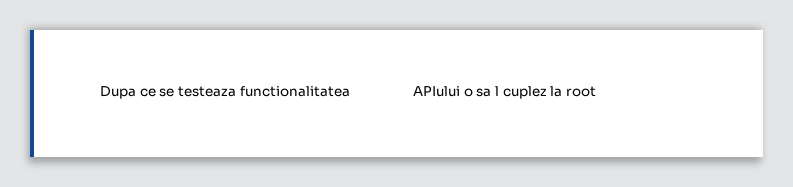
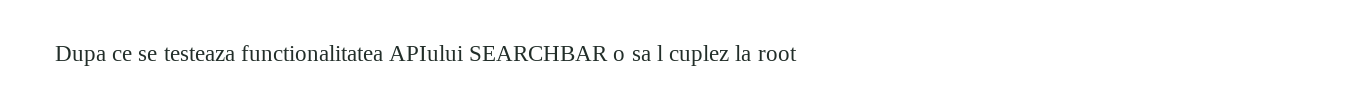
(460, 91) none -> [469,46,609,61] SEARCHBAR

